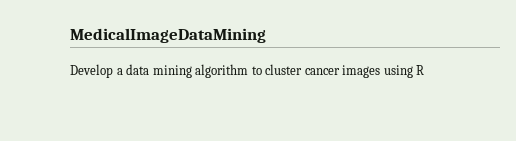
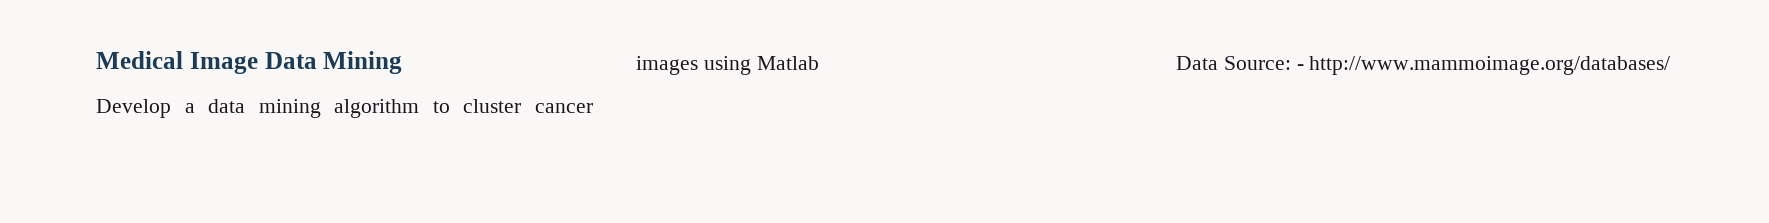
[70,28,266,43] MedicalImageDataMining -> [96,51,403,74] Medical Image Data Mining
[416,65,425,75] R -> [756,56,819,70] [1176,56,1671,75] Matlab // Data Source: - http://www.mammoimage.org/databases/

